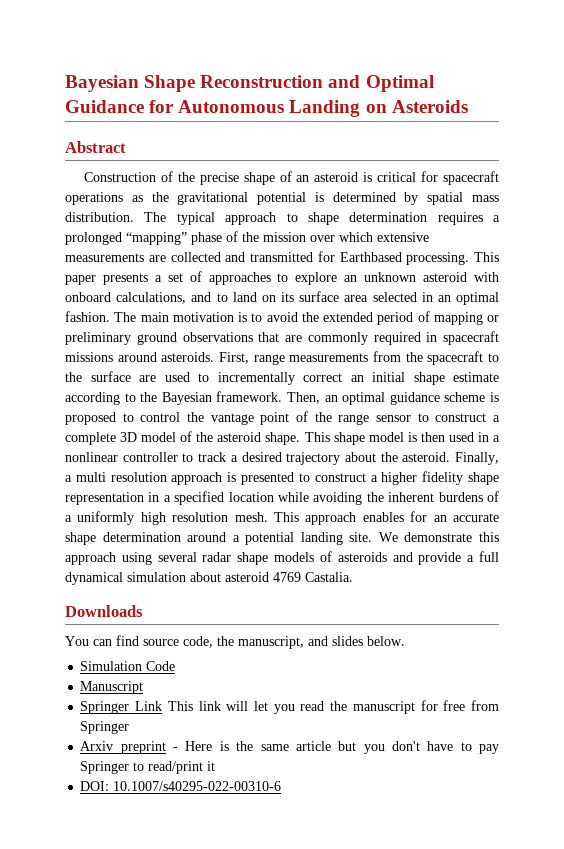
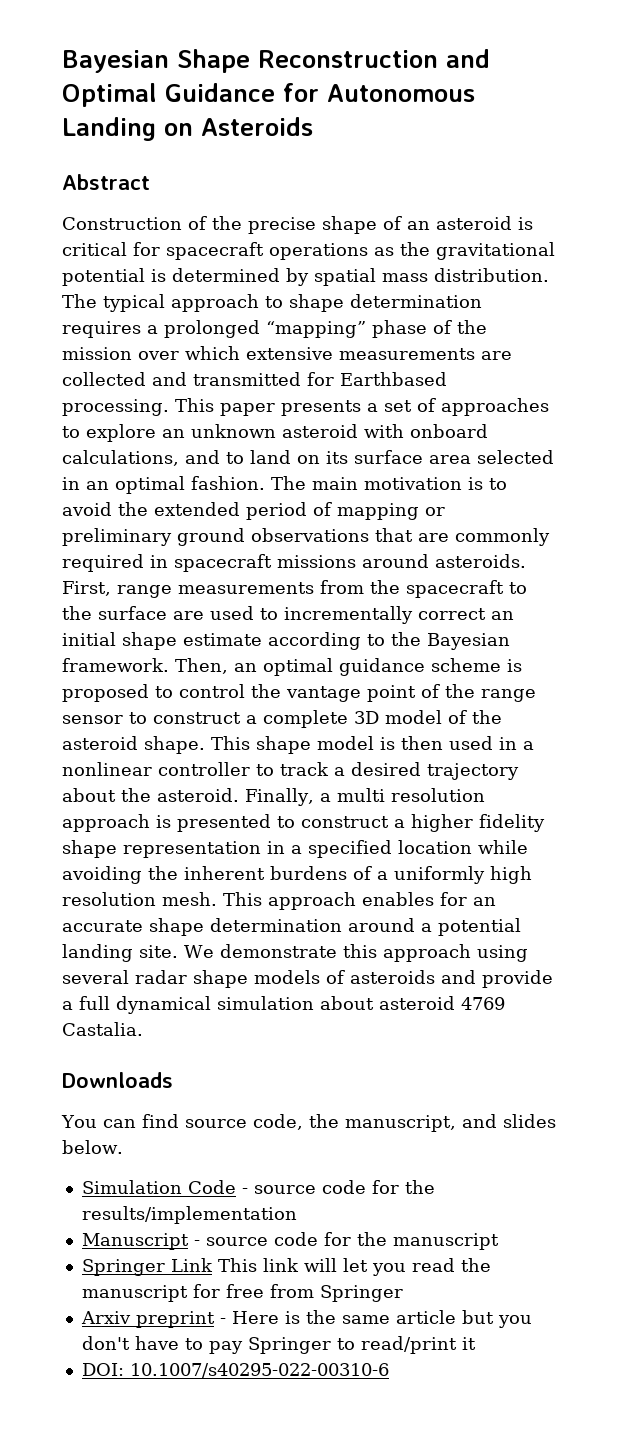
[80,681,144,694] // Manuscript -> [241,1180,435,1194] [81,1206,297,1224] [81,1232,499,1250] - source code for the results/implementation // Manuscript - source code for the manuscript

